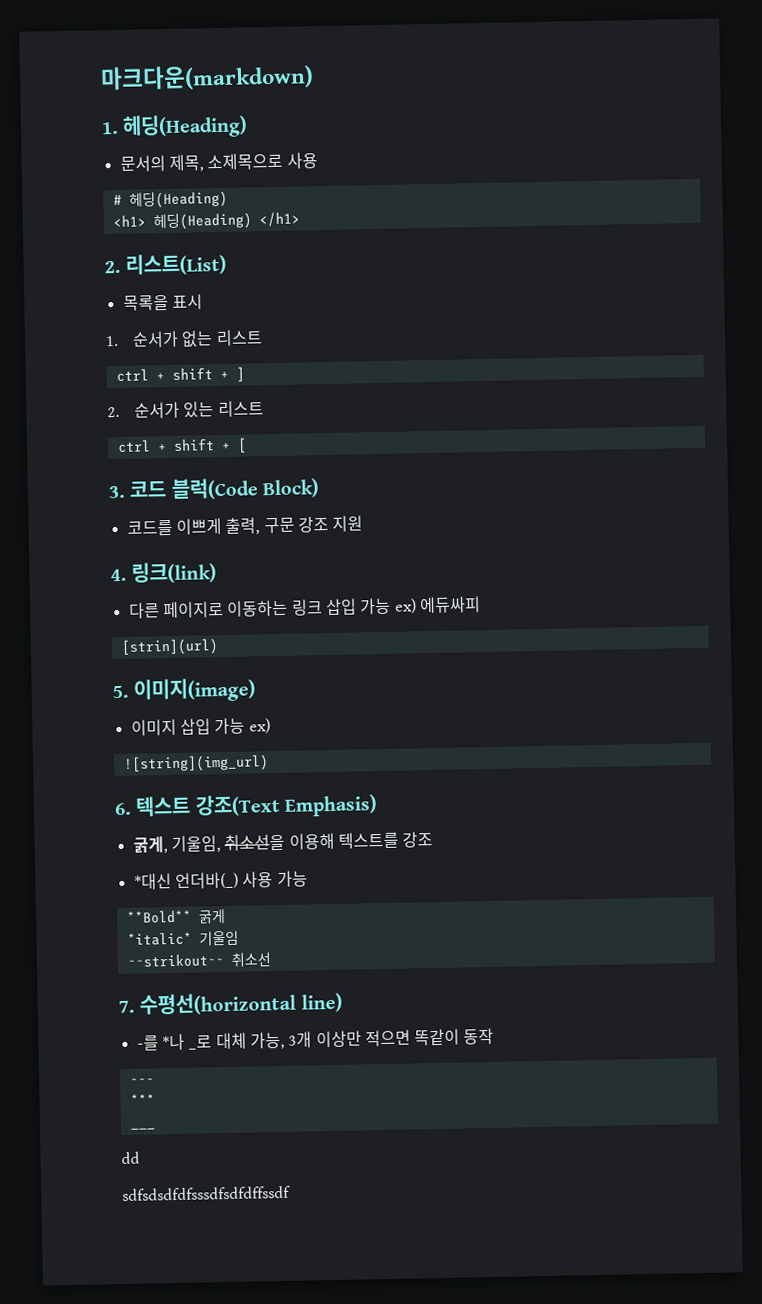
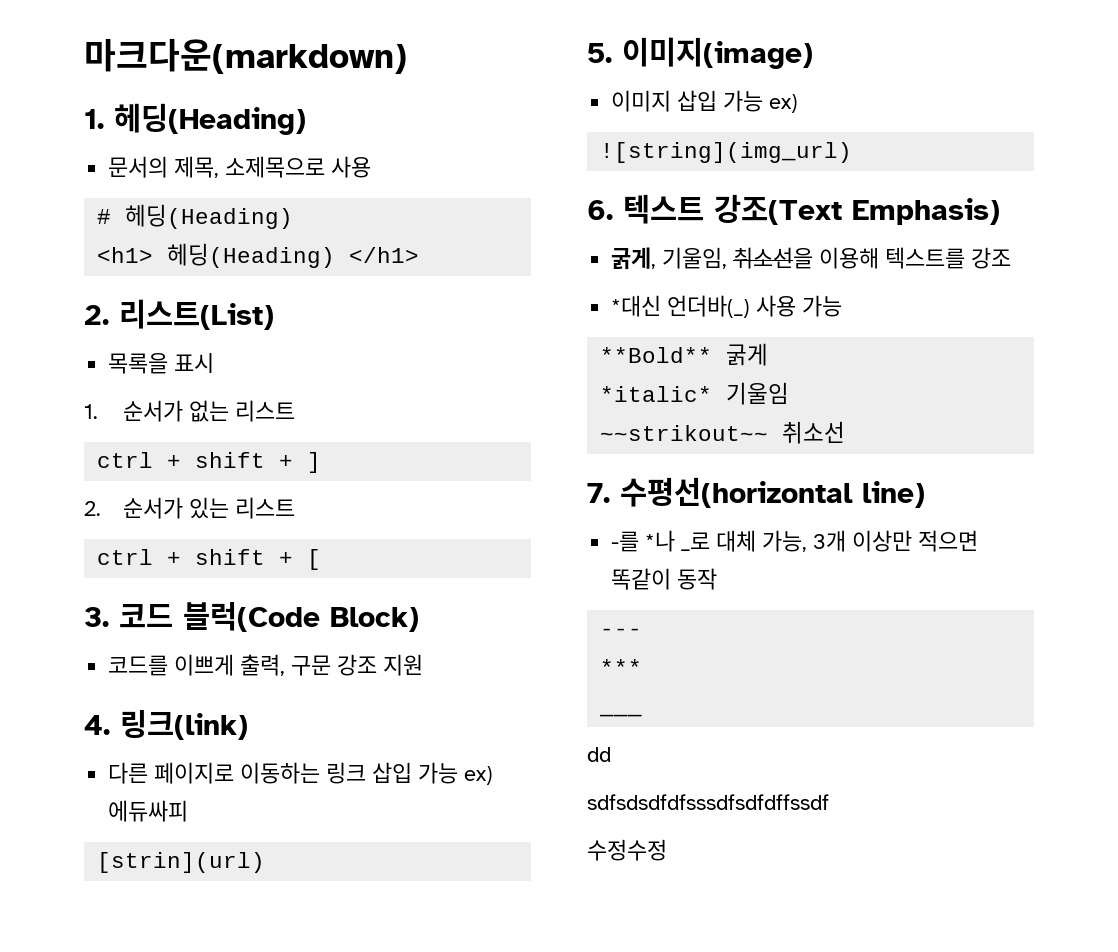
(291, 1193) none -> [587,839,667,861] // 수정수정

